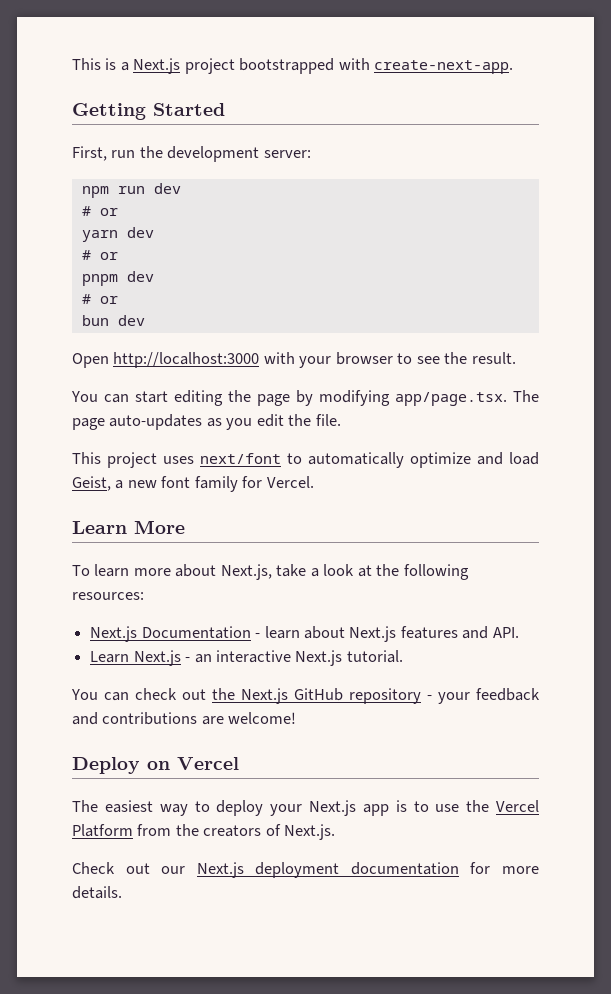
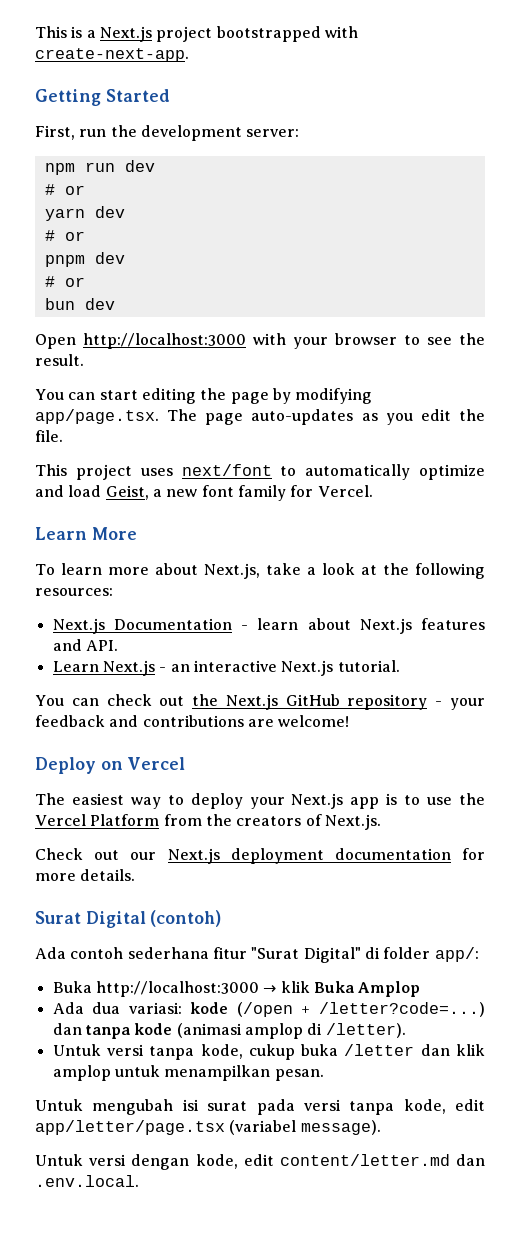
(122, 892) none -> [35,910,222,928] [35,947,479,963] [52,981,421,997] [52,1002,485,1017] [52,1023,406,1039] [52,1044,486,1060] [52,1065,324,1081] [35,1099,485,1115] [35,1120,381,1135] [35,1154,485,1170] [35,1175,139,1187] // Surat Digital (contoh) // Ada contoh sederhana fitur "Surat Digital" di folder app/: // Buka http://localhost:3000 → klik Buka Amplop // Ada dua variasi: kode (/open + /letter?code=...) dan tanpa kode (animasi amplop di /letter). // Untuk versi tanpa kode, cukup buka /letter dan klik amplop untuk menampilkan pesan. // Untuk mengubah isi surat pada versi tanpa kode, edit app/letter/page.tsx (variabel message). // Untuk versi dengan kode, edit content/letter.md dan .env.local.

